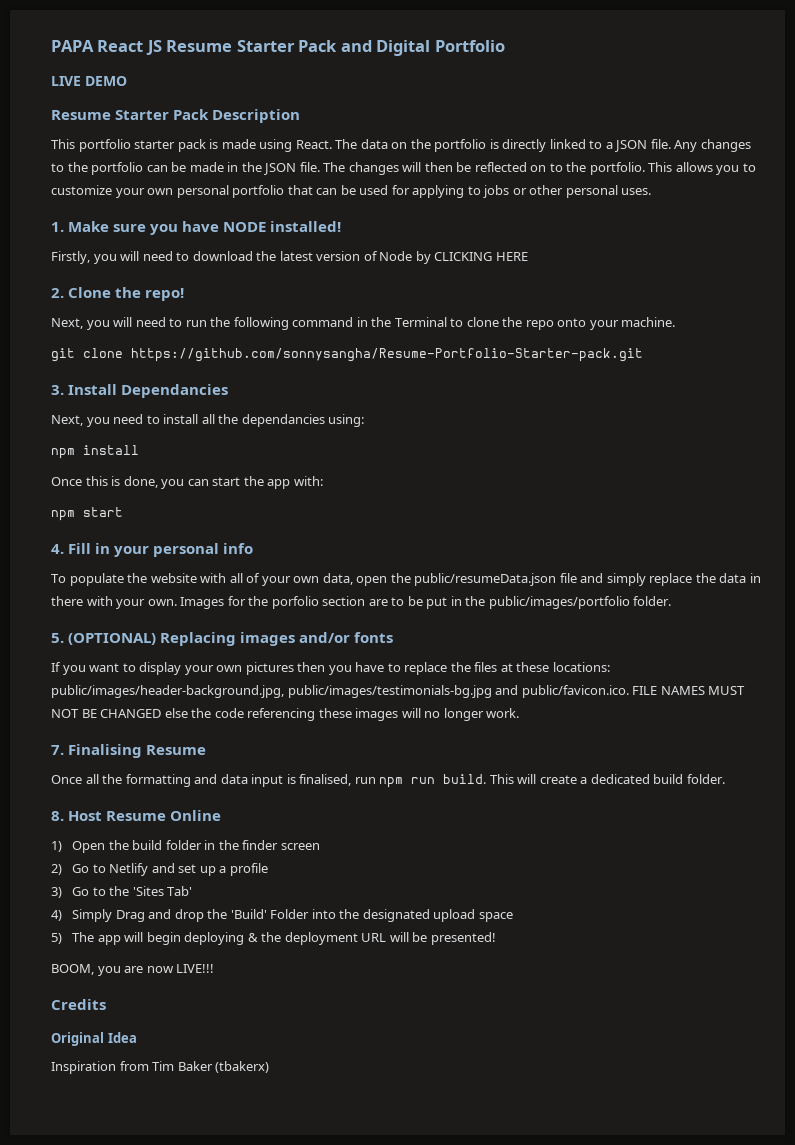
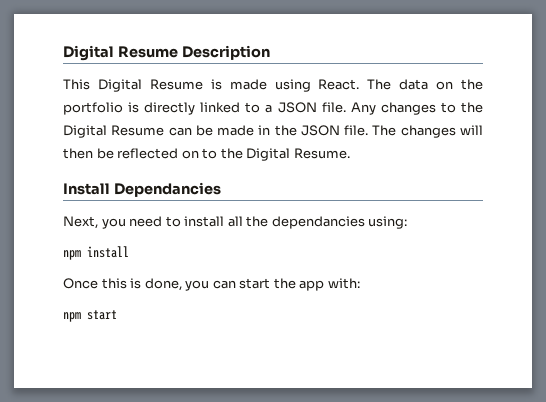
[51,40,505,56] [51,76,127,86] [51,109,210,120] PAPA React JS Resume Starter Pack and Digital Portfolio // LIVE DEMO // Resume Starter Pack -> [63,45,178,61] Digital Resume
[78,139,206,152] portfolio starter pack -> [97,79,203,92] Digital Resume
[91,162,144,175] portfolio -> [63,125,165,138] Digital Resume
[589,162,756,175] [51,185,652,198] [51,221,342,235] [51,251,528,264] [51,287,185,301] [51,317,676,330] [51,348,643,362] [51,385,64,395] portfolio. This allows you to customize your own personal portfolio that can be used for applying to jobs or other personal uses. // 1. Make sure you have NODE installed! // Firstly, you will need to download the latest version of Node by CLICKING HERE // 2. Clone the repo! // Next, you will need to run the following command in the Terminal to clone the repo onto your machine. // git clone https://github.com/sonnysangha/Resume-Portfolio-Starter-pack.git // 3. -> [246,148,350,161] Digital Resume. //
[51,543,254,557] [51,573,761,586] [51,596,672,609] [51,632,394,646] [51,662,610,675] [51,685,746,698] [51,708,520,721] [51,744,207,758] [51,774,725,788] [51,810,222,821] [51,840,320,853] [51,863,268,876] [51,886,193,898] [51,909,513,922] [51,932,496,945] [51,964,215,976] [51,999,106,1010] [51,1032,137,1046] [51,1061,270,1074] // 4. Fill in your personal info // To populate the website with all of your own data, open the public/resumeData.json file and simply replace the data in there with your own. Images for the porfolio section are to be put in the public/images/portfolio folder. // 5. (OPTIONAL) Replacing images and/or fonts // If you want to display your own pictures then you have to replace the files at these locations: public/images/header-background.jpg, public/images/testimonials-bg.jpg and public/favicon.ico. FILE NAMES MUST NOT BE CHANGED else the code referencing these images will no longer work. // 7. Finalising Resume // Once all the formatting and data input is finalised, run npm run build. This will create a dedicated build folder. // 8. Host Resume Online // 1) Open the build folder in the finder screen // 2) Go to Netlify and set up a profile // 3) Go to the 'Sites Tab' // 4) Simply Drag and drop the 'Build' Folder into the designated upload space // 5) The app will begin deploying & the deployment URL will be presented! // BOOM, you are now LIVE!!! // Credits // Original Idea // Inspiration from Tim Baker (tbakerx) -> (117, 315) none

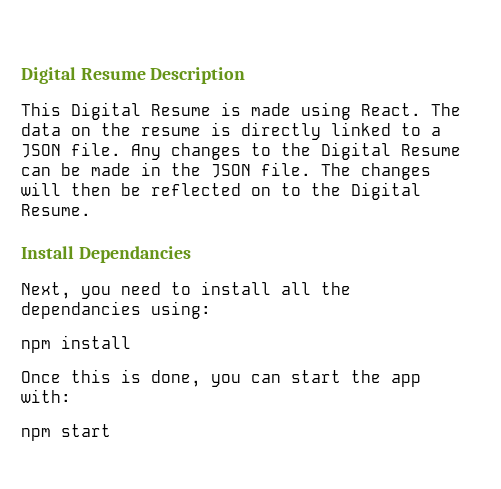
[63,102,123,115] portfolio -> [141,127,201,136] resume

